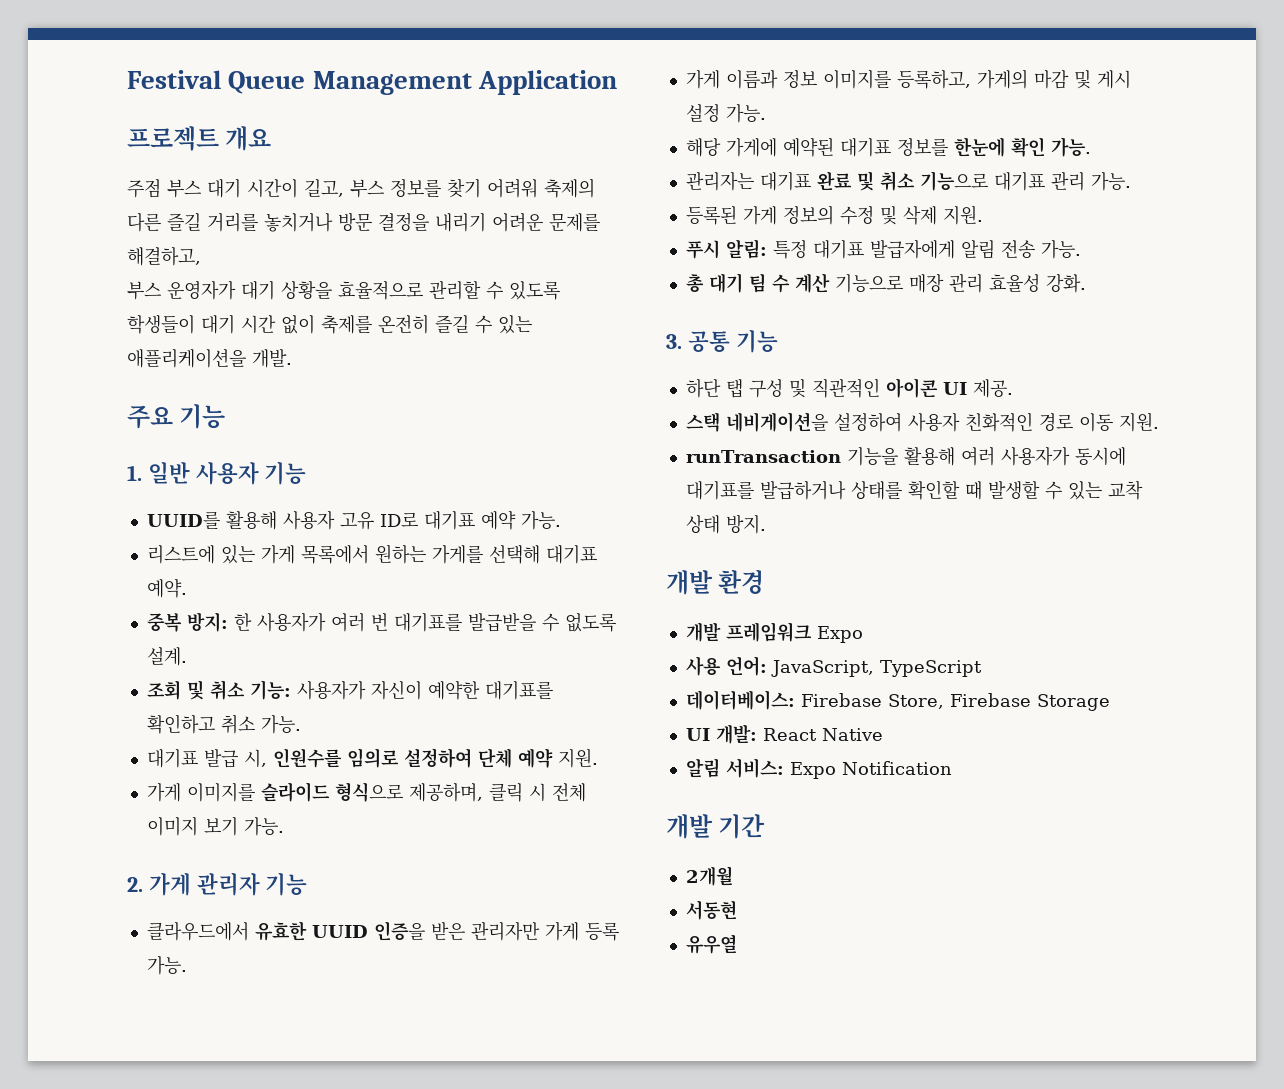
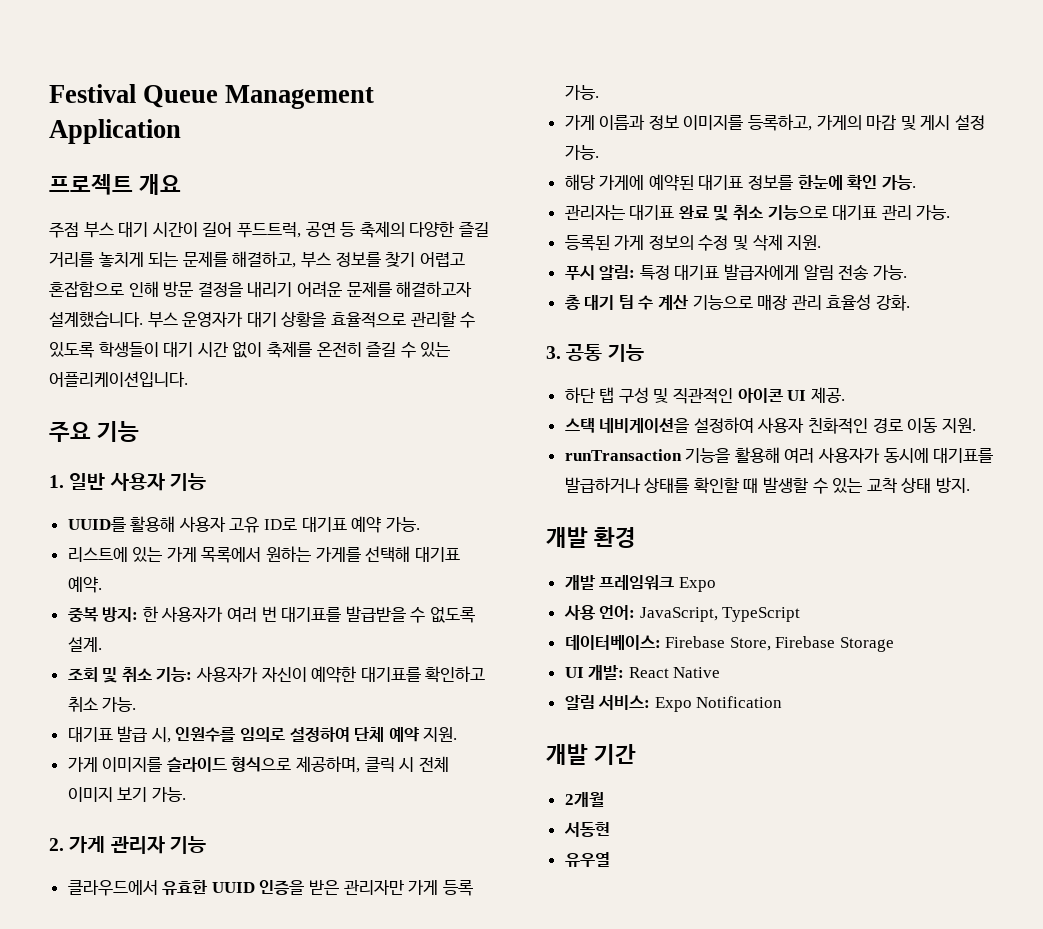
[304,178,595,198] [127,212,333,232] 길고, 부스 정보를 찾기 어려워 축제의 다른 즐길 거리를 놓치거나 -> [202,221,489,238] [49,251,465,268] [49,281,159,297] 길어 푸드트럭, 공연 등 축제의 다양한 즐길 거리를 놓치게 되는 문제를 해결하고, 부스 정보를 찾기 어렵고 혼잡함으로 인해
[127,247,201,266] 해결하고, // -> [396,281,473,297] [49,311,143,328] 해결하고자 설계했습니다.
[127,348,292,368] 애플리케이션을 개발. -> [49,371,188,387] 어플리케이션입니다.

